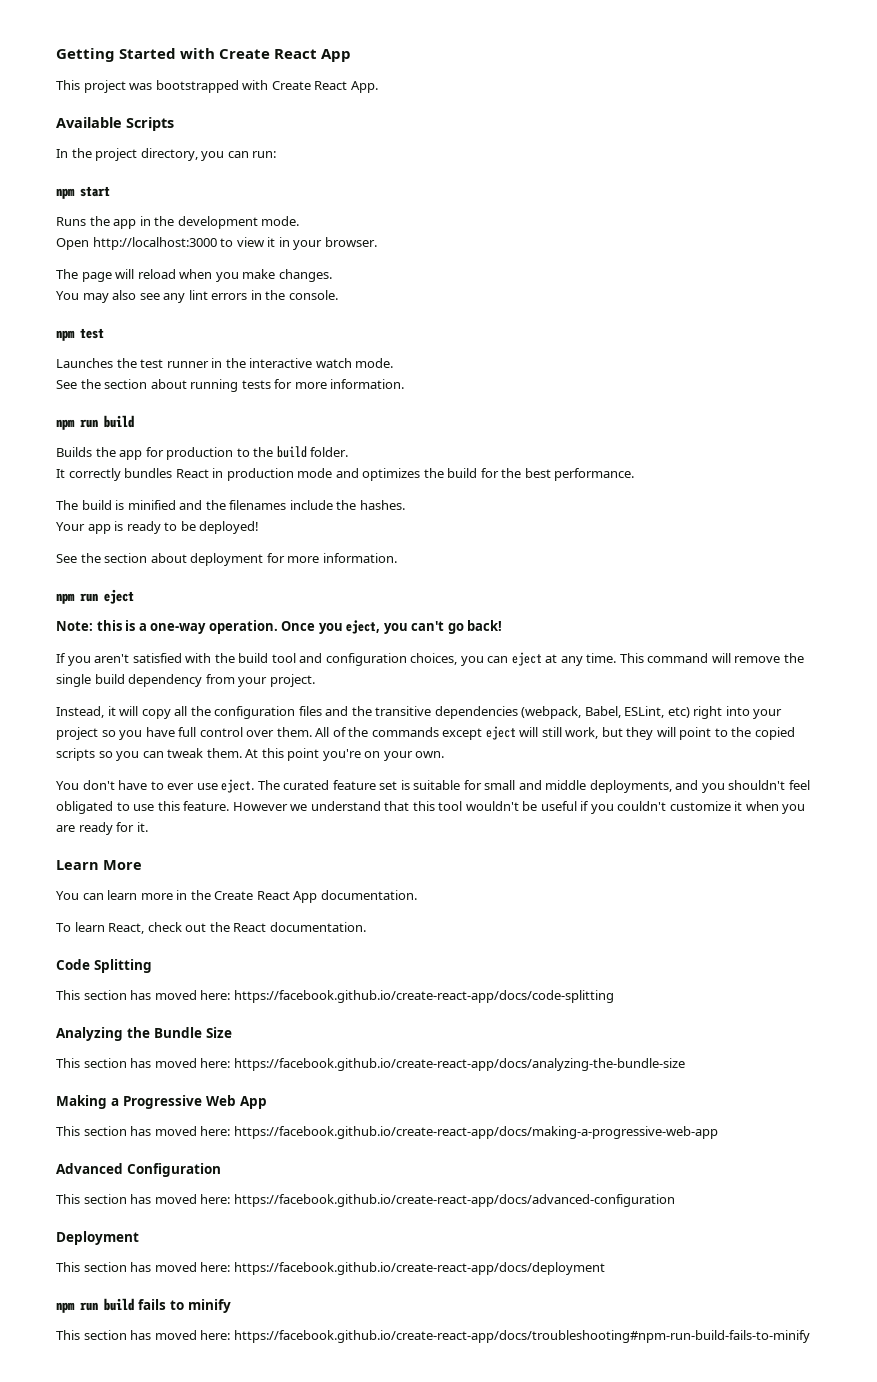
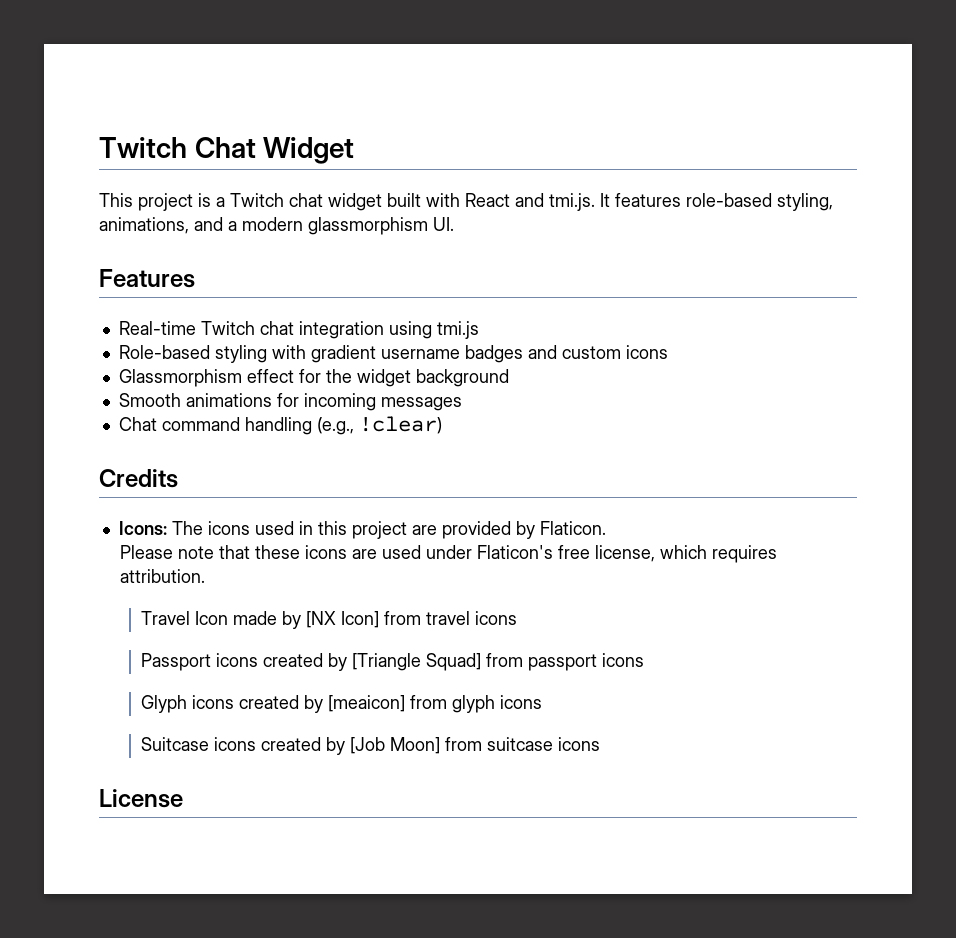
[56,48,352,62] [56,80,378,93] [56,117,174,131] [56,148,277,161] [56,186,110,199] [56,216,300,229] [56,237,377,250] [56,269,332,282] [56,290,338,303] [56,328,104,341] [56,358,394,368] [56,379,405,392] [56,415,134,430] [56,446,349,460] [56,468,635,481] [56,500,405,510] [56,521,260,534] [56,553,397,566] [56,589,134,604] [56,620,503,634] [56,652,804,666] [56,674,315,687] [56,706,783,719] [56,726,795,740] [56,748,445,761] [56,779,810,793] [56,801,806,814] [56,822,148,835] [56,860,142,870] [56,890,417,903] [56,922,366,934] [56,959,152,973] [56,990,614,1003] [56,1027,232,1041] [56,1058,685,1071] [56,1095,267,1109] [56,1126,718,1139] [56,1163,221,1177] [56,1194,675,1207] [56,1231,139,1245] [56,1262,605,1275] [56,1298,231,1313] [56,1330,810,1343] Getting Started with Create React App // This project was bootstrapped with Create React App. // Available Scripts // In the project directory, you can run: // npm start // Runs the app in the development mode. // Open http://localhost:3000 to view it in your browser. // The page will reload when you make changes. // You may also see any lint errors in the console. // npm test // Launches the test runner in the interactive watch mode. // See the section about running tests for more information. // npm run build // Builds the app for production to the build folder. // It correctly bundles React in production mode and optimizes the build for the best performance. // The build is minified and the filenames include the hashes. // Your app is ready to be deployed! // See the section about deployment for more information. // npm run eject // Note: this is a one-way operation. Once you eject, you can't go back! // If you aren't satisfied with the build tool and configuration choices, you can eject at any time. This command will remove the single build dependency from your project. // Instead, it will copy all the configuration files and the transitive dependencies (webpack, Babel, ESLint, etc) right into your project so you have full control over them. All of the commands except eject will still work, but they will point to the copied scripts so you can tweak them. At this point you're on your own. // You don't have to ever use eject. The curated feature set is suitable for small and middle deployments, and you shouldn't feel obligated to use this feature. However we understand that this tool wouldn't be useful if you couldn't customize it when you are ready for it. // Learn More // You can learn more in the Create React App documentation. // To learn React, check out the React documentation. // Code Splitting // This section has moved here: https://facebook.github.io/create-react-app/docs/code-splitting // Analyzing the Bundle Size // This section has moved here: https://facebook.github.io/create-react-app/docs/analyzing-the-bundle-size // Making a Progressive Web App // This section has moved here: https://facebook.github.io/create-react-app/docs/making-a-progressive-web-app // Advanced Configuration // This section has moved here: https://facebook.github.io/create-react-app/docs/advanced-configuration // Deployment // This section has moved here: https://facebook.github.io/create-react-app/docs/deployment // npm run build fails to minify // This section has moved here: https://facebook.github.io/create-react-app/docs/troubleshooting#npm-run-build-fails-to-minify -> [99,137,355,164] [99,193,833,211] [99,217,454,235] [99,269,195,288] [118,321,479,339] [118,345,668,363] [118,369,509,387] [118,393,462,411] [118,416,442,435] [99,469,178,488] [118,521,606,539] [120,545,778,563] [120,569,206,583] [141,611,518,629] [141,653,645,671] [141,695,543,713] [141,737,601,755] [99,789,183,808] Twitch Chat Widget // This project is a Twitch chat widget built with React and tmi.js. It features role-based styling, animations, and a modern glassmorphism UI. // Features // Real-time Twitch chat integration using tmi.js // Role-based styling with gradient username badges and custom icons // Glassmorphism effect for the widget background // Smooth animations for incoming messages // Chat command handling (e.g., !clear) // Credits // Icons: The icons used in this project are provided by Flaticon. // Please note that these icons are used under Flaticon's free license, which requires attribution. // Travel Icon made by [NX Icon] from travel icons // Passport icons created by [Triangle Squad] from passport icons // Glyph icons created by [meaicon] from glyph icons // Suitcase icons created by [Job Moon] from suitcase icons // License

